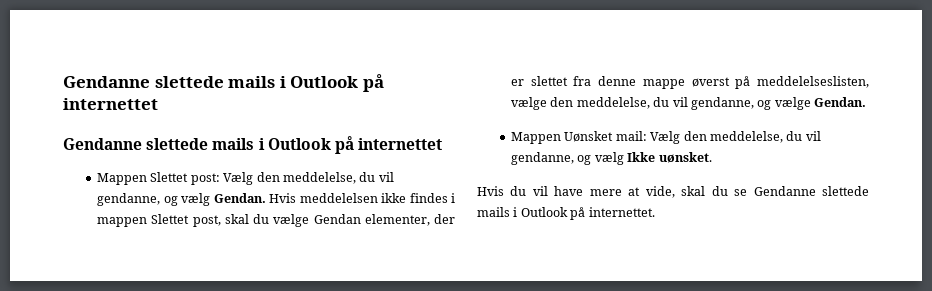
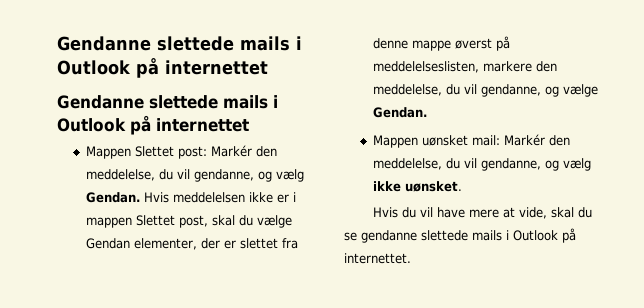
[223,172,254,185] Vælg -> [210,145,252,157] Markér
[409,193,448,203] findes -> [276,194,289,203] er
[510,97,547,110] vælge -> [482,61,532,72] markere
[564,131,821,144] [510,152,656,165] Uønsket mail: Vælg den meddelelse, du vil gendanne, og vælg Ikke -> [421,134,570,146] [372,158,591,171] [372,181,401,192] uønsket mail: Markér den meddelelse, du vil gendanne, og vælg ikke
[753,186,816,196] Gendanne -> [361,230,417,243] gendanne

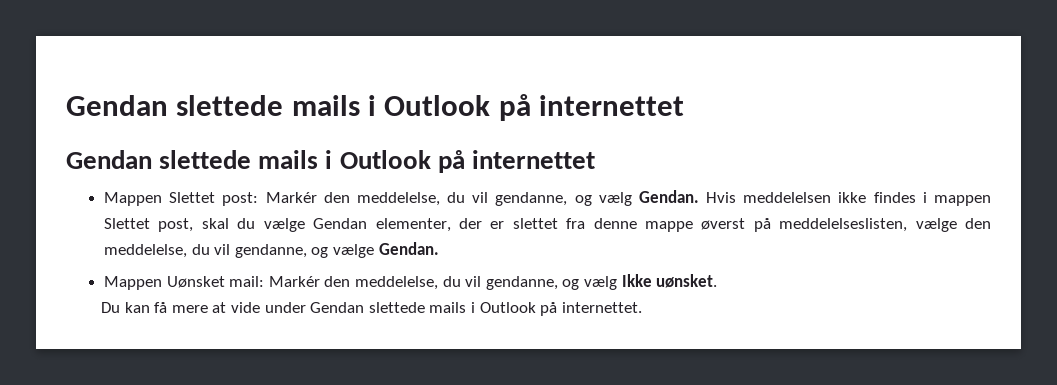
[57,36,302,51] [57,58,268,78] [57,95,144,109] Gendanne slettede mails i Outlook på internettet // Gendanne -> [66,94,685,121] [66,150,152,169] Gendan slettede mails i Outlook på internettet // Gendan
[276,194,289,203] er -> [873,192,916,203] findes
[482,61,532,72] markere -> [915,218,957,232] vælge
[421,135,468,146] uønsket -> [166,276,225,288] Uønsket
[372,181,401,192] ikke -> [621,274,652,287] Ikke
[373,207,593,219] [344,230,417,243] Hvis du vil have mere at vide, skal du se gendanne -> [101,302,365,313] Du kan få mere at vide under Gendan

